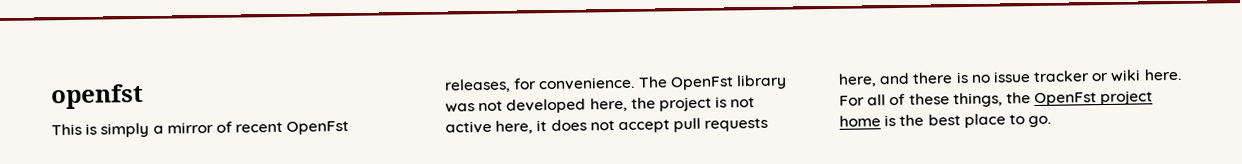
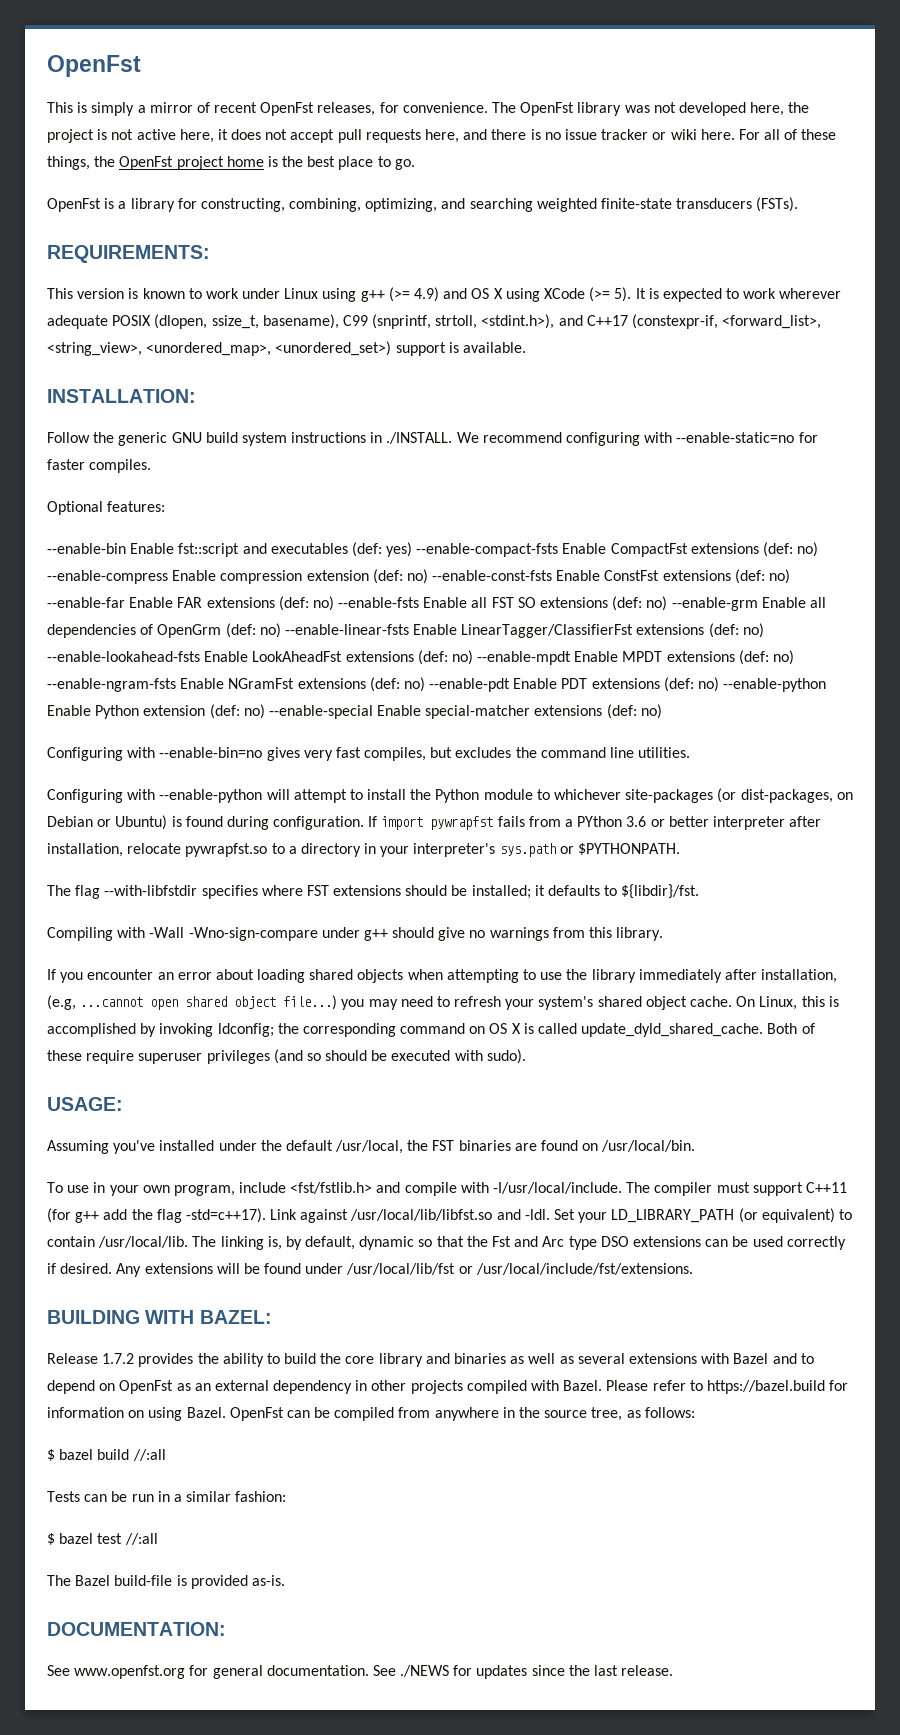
[50,83,144,110] openfst -> [47,55,141,77] OpenFst
(1052, 121) none -> [47,197,799,212] [47,245,210,263] [47,287,842,302] [47,314,822,329] [47,341,526,356] [47,389,196,403] [47,432,818,446] [47,459,152,473] [47,501,166,515] [47,542,819,557] [47,569,791,584] [47,596,826,611] [47,623,764,638] [47,650,795,665] [47,677,827,692] [47,704,662,719] [47,747,691,761] [47,788,853,803] [47,815,822,830] [47,843,681,857] [47,884,700,899] [47,927,664,941] [47,969,838,983] [47,995,839,1010] [47,1023,815,1037] [47,1049,526,1064] [47,1097,123,1111] [47,1140,696,1154] [47,1182,847,1196] [47,1208,852,1223] [47,1236,846,1250] [47,1263,693,1277] [47,1310,272,1324] [47,1353,814,1367] [47,1380,849,1394] [47,1407,695,1421] [47,1449,166,1461] [47,1491,287,1502] [47,1533,158,1545] [47,1575,285,1589] [47,1622,226,1636] [47,1665,674,1679] // OpenFst is a library for constructing, combining, optimizing, and searching weighted finite-state transducers (FSTs). // REQUIREMENTS: // This version is known to work under Linux using g++ (>= 4.9) and OS X using XCode (>= 5). It is expected to work wherever adequate POSIX (dlopen, ssize_t, basename), C99 (snprintf, strtoll, <stdint.h>), and C++17 (constexpr-if, <forward_list>, <string_view>, <unordered_map>, <unordered_set>) support is available. // INSTALLATION: // Follow the generic GNU build system instructions in ./INSTALL. We recommend configuring with --enable-static=no for faster compiles. // Optional features: // --enable-bin Enable fst::script and executables (def: yes) --enable-compact-fsts Enable CompactFst extensions (def: no) --enable-compress Enable compression extension (def: no) --enable-const-fsts Enable ConstFst extensions (def: no) --enable-far Enable FAR extensions (def: no) --enable-fsts Enable all FST SO extensions (def: no) --enable-grm Enable all dependencies of OpenGrm (def: no) --enable-linear-fsts Enable LinearTagger/ClassifierFst extensions (def: no) --enable-lookahead-fsts Enable LookAheadFst extensions (def: no) --enable-mpdt Enable MPDT extensions (def: no) --enable-ngram-fsts Enable NGramFst extensions (def: no) --enable-pdt Enable PDT extensions (def: no) --enable-python Enable Python extension (def: no) --enable-special Enable special-matcher extensions (def: no) // Configuring with --enable-bin=no gives very fast compiles, but excludes the command line utilities. // Configuring with --enable-python will attempt to install the Python module to whichever site-packages (or dist-packages, on Debian or Ubuntu) is found during configuration. If import pywrapfst fails from a PYthon 3.6 or better interpreter after installation, relocate pywrapfst.so to a directory in your interpreter's sys.path or $PYTHONPATH. // The flag --with-libfstdir specifies where FST extensions should be installed; it defaults to ${libdir}/fst. // Compiling with -Wall -Wno-sign-compare under g++ should give no warnings from this library. // If you encounter an error about loading shared objects when attempting to use the library immediately after installation, (e.g, ...cannot open shared object file...) you may need to refresh your system's shared object cache. On Linux, this is accomplished by invoking ldconfig; the corresponding command on OS X is called update_dyld_shared_cache. Both of these require superuser privileges (and so should be executed with sudo). // USAGE: // Assuming you've installed under the default /usr/local, the FST binaries are found on /usr/local/bin. // To use in your own program, include <fst/fstlib.h> and compile with -I/usr/local/include. The compiler must support C++11 (for g++ add the flag -std=c++17). Link against /usr/local/lib/libfst.so and -ldl. Set your LD_LIBRARY_PATH (or equivalent) to contain /usr/local/lib. The linking is, by default, dynamic so that the Fst and Arc type DSO extensions can be used correctly if desired. Any extensions will be found under /usr/local/lib/fst or /usr/local/include/fst/extensions. // BUILDING WITH BAZEL: // Release 1.7.2 provides the ability to build the core library and binaries as well as several extensions with Bazel and to depend on OpenFst as an external dependency in other projects compiled with Bazel. Please refer to https://bazel.build for information on using Bazel. OpenFst can be compiled from anywhere in the source tree, as follows: // $ bazel build //:all // Tests can be run in a similar fashion: // $ bazel test //:all // The Bazel build-file is provided as-is. // DOCUMENTATION: // See www.openfst.org for general documentation. See ./NEWS for updates since the last release.

